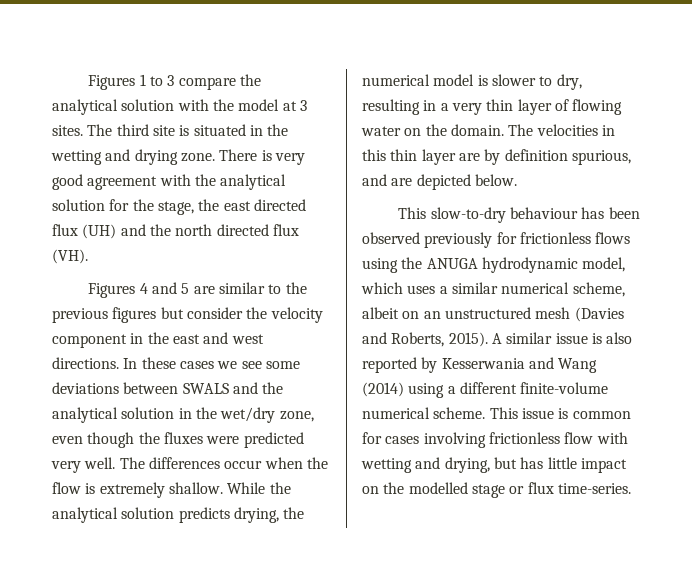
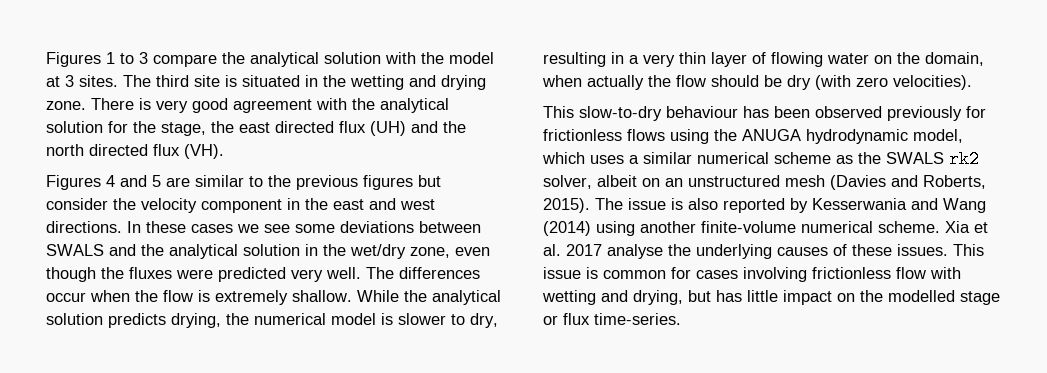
[450,124,615,136] [362,149,631,165] [362,174,517,190] domain. The velocities in this thin layer are by definition spurious, and are depicted below. -> [925,52,984,66] [542,75,972,90] domain, when actually the flow should be dry (with zero velocities).
[572,282,625,297] scheme, -> [774,150,979,168] [543,175,592,189] scheme as the SWALS rk2 solver,
[491,332,553,344] A similar -> [595,198,623,210] The
[447,382,517,394] a different -> [640,221,696,233] another
(486, 413) none -> [945,221,988,233] [543,244,948,259] Xia et al. 2017 analyse the underlying causes of these issues.

